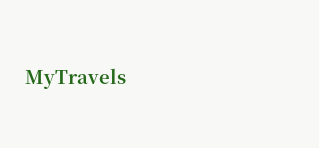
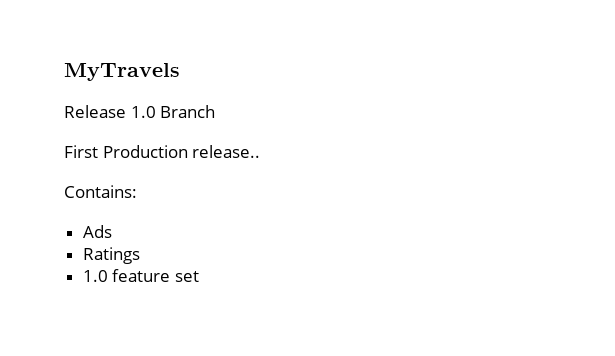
(126, 78) none -> [64,105,216,118] [64,145,261,158] [64,185,137,198] [82,225,112,238] [82,247,140,264] [82,269,199,282] // Release 1.0 Branch // First Production release.. // Contains: // Ads // Ratings // 1.0 feature set

